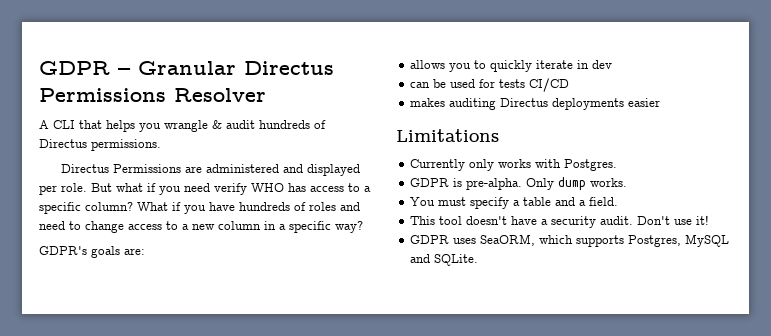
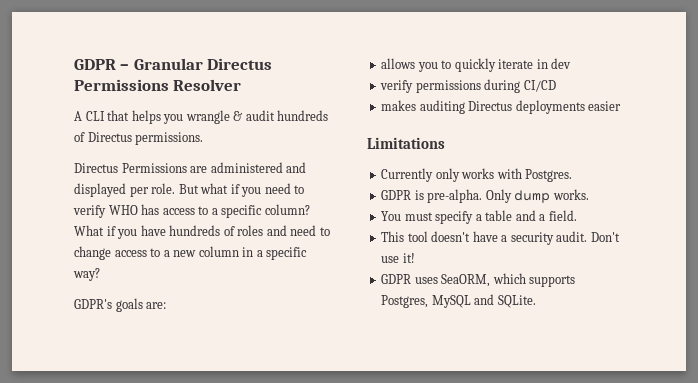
(210, 187) none -> [294,185,305,194] to
[410,79,526,88] can be used for tests -> [380,79,521,93] verify permissions during

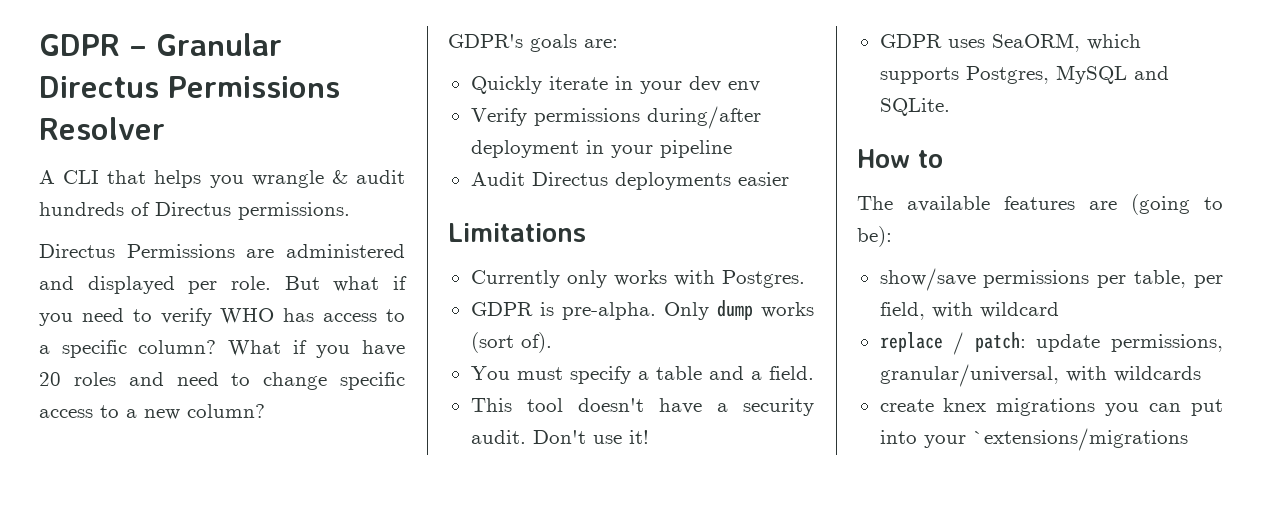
[169,225,235,236] hundreds of -> [39,372,61,386] 20
(111, 253) none -> [340,372,405,390] specific
[198,246,308,260] [73,268,100,281] column in a specific way? -> [187,404,265,418] column?
[381,58,496,72] allows you to quickly -> [470,76,542,94] Quickly
(548, 64) none -> [639,81,682,94] your
[380,79,556,93] [381,100,465,114] // verify permissions during CI/CD // makes auditing -> [727,81,760,92] [470,106,761,129] [470,140,732,158] [470,172,525,186] env // Verify permissions during/after deployment in your pipeline // Audit
[552,189,589,200] works. -> [761,302,814,318] [470,332,552,353] works (sort of).
(536, 301) none -> [857,149,943,168] [857,194,1223,215] [857,226,892,247] [879,268,1223,291] [879,302,1059,320] [879,332,1223,355] [879,364,1201,387] [879,398,1223,416] [879,428,1188,451] // How to // The available features are (going to be): // show/save permissions per table, per field, with wildcard // replace / patch: update permissions, granular/universal, with wildcards // create knex migrations you can put into your `extensions/migrations

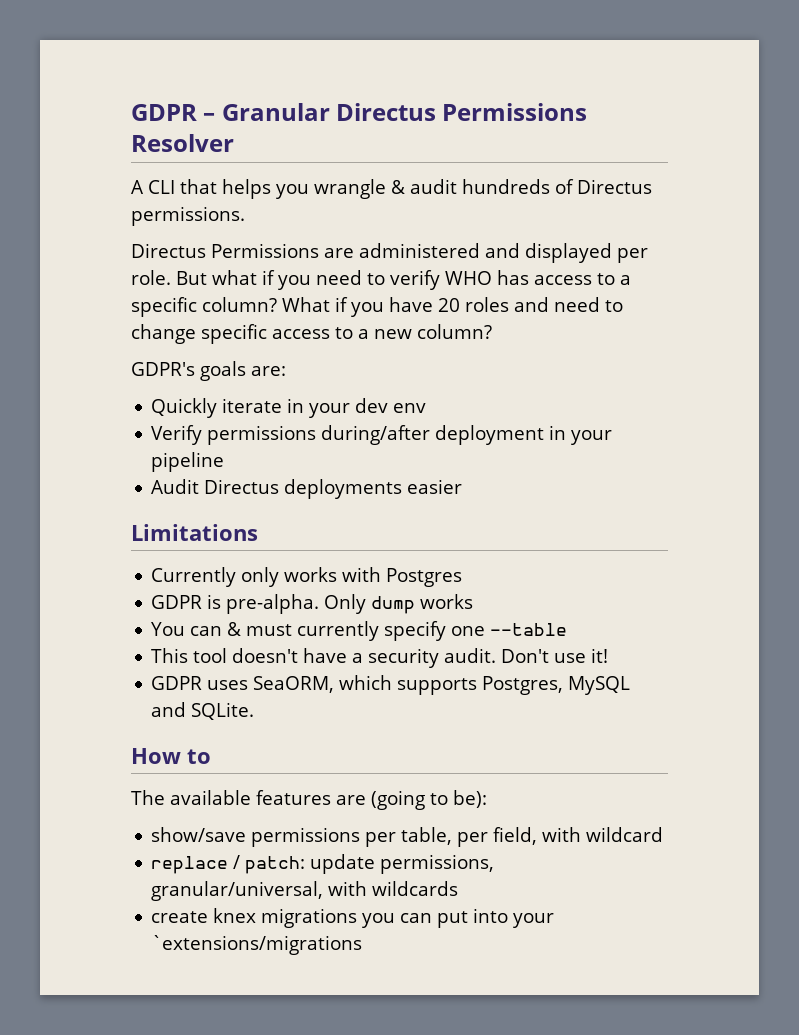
[721,270,805,288] Postgres. -> [386,568,463,587] Postgres
[470,332,552,353] (sort of). -> (474, 601) none
[516,366,814,384] must specify a table and a field. -> [190,621,568,641] can & must currently specify one --table

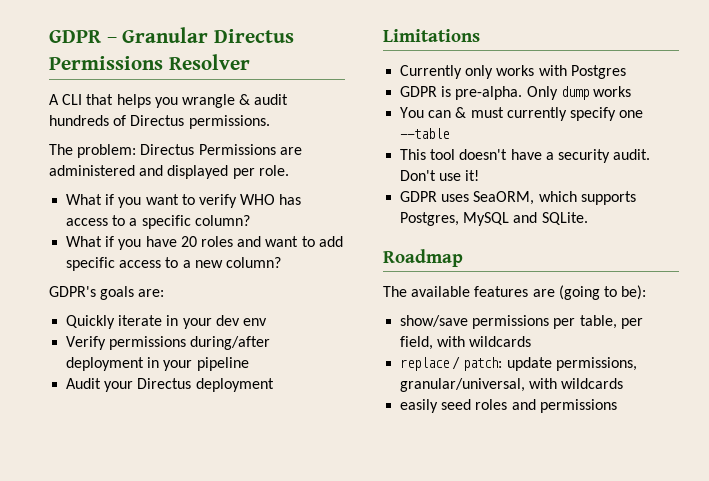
(245, 216) none -> [49,144,137,158] The problem:
[176,270,362,290] But what if you need -> [66,194,179,208] // What if you want
(277, 304) none -> (250, 220) //
[554,297,623,312] [131,324,196,344] need to change -> [265,236,343,247] want to add
[204,479,463,499] Directus deployments easier -> [104,378,274,392] your Directus deployment
[131,748,211,764] How to -> [383,249,463,267] Roadmap
[586,827,664,842] wildcard -> [469,336,532,347] wildcards
[151,908,555,928] [151,935,363,955] create knex migrations you can put into your `extensions/migrations -> [400,399,617,413] easily seed roles and permissions

